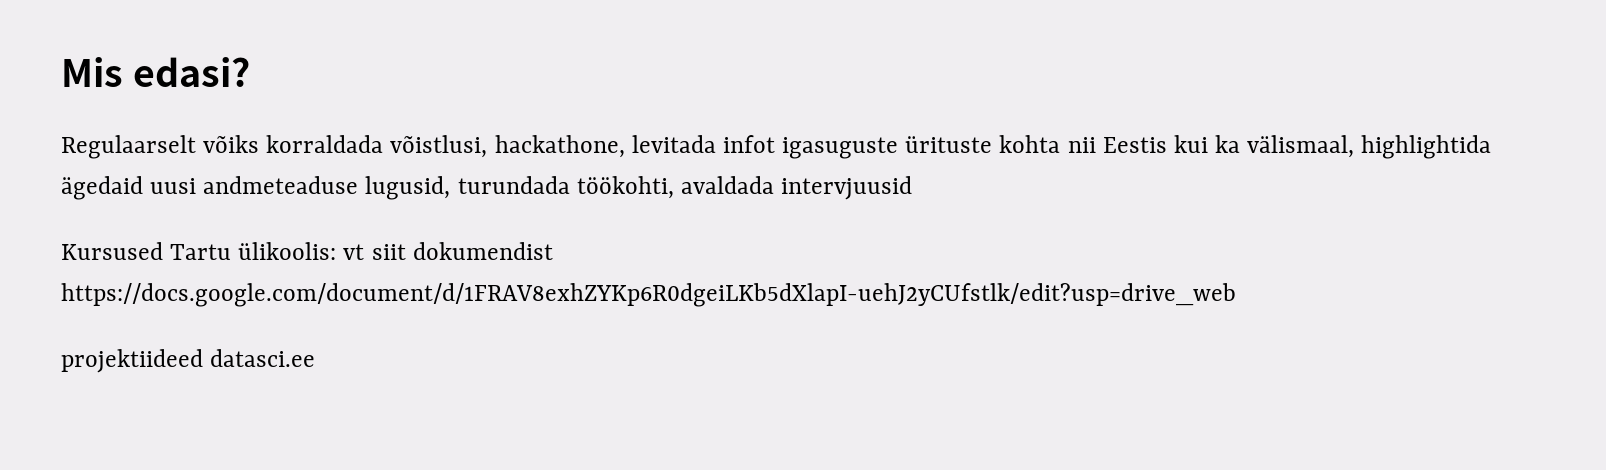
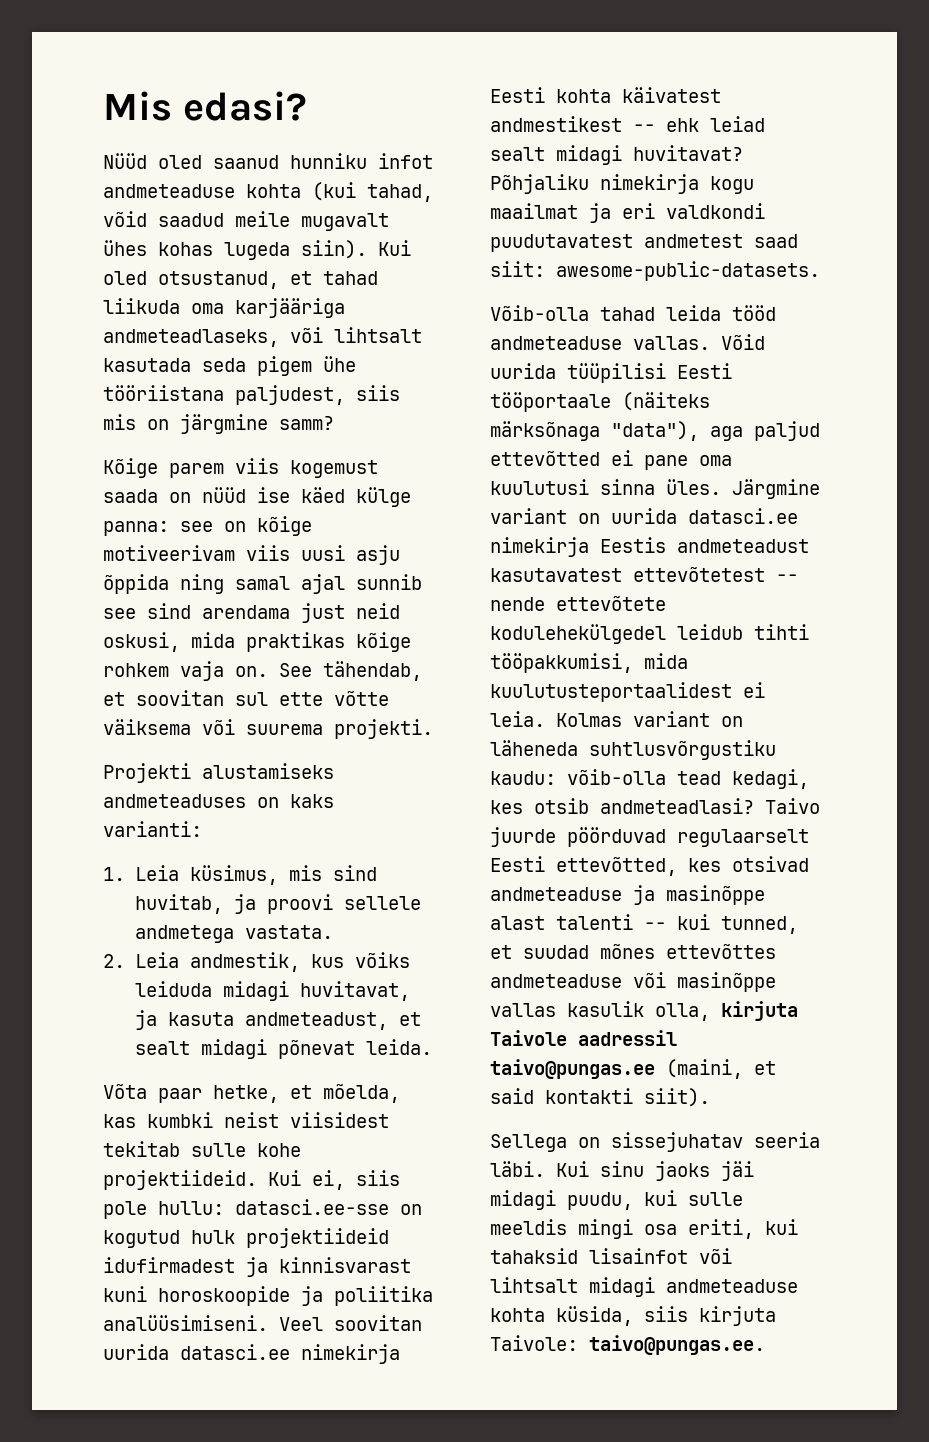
[61,135,1492,159] [61,176,913,200] [61,242,553,260] [61,283,1236,307] [61,349,316,373] Regulaarselt võiks korraldada võistlusi, hackathone, levitada infot igasuguste ürituste kohta nii Eestis kui ka välismaal, highlightida ägedaid uusi andmeteaduse lugusid, turundada töökohti, avaldada intervjuusid // Kursused Tartu ülikoolis: vt siit dokumendist https://docs.google.com/document/d/1FRAV8exhZYKp6R0dgeiLKb5dXlapI-uehJ2yCUfstlk/edit?usp=drive_web // projektiideed datasci.ee -> [103,153,433,169] [103,182,433,202] [103,211,389,231] [103,240,411,260] [103,271,378,289] [103,298,345,318] [103,327,422,347] [103,356,356,376] [103,385,400,405] [103,414,334,434] [103,458,378,478] [103,487,411,507] [103,516,312,536] [103,545,400,565] [103,574,422,594] [103,603,400,623] [103,632,411,652] [103,661,422,681] [103,690,389,706] [103,719,433,739] [103,763,334,783] [103,794,334,808] [103,821,202,837] [103,865,377,885] [134,894,421,914] [134,925,333,943] [103,952,410,972] [134,981,410,1001] [134,1010,421,1030] [134,1039,432,1059] [103,1084,400,1103] [103,1112,389,1128] [103,1141,301,1157] [103,1170,400,1190] [103,1199,422,1219] [103,1228,389,1248] [103,1257,411,1277] [103,1286,433,1306] [103,1315,422,1331] [103,1344,400,1364] [490,87,721,103] [490,116,765,132] [490,145,743,165] [490,174,754,194] [490,203,765,223] [490,234,798,252] [490,261,820,281] [490,305,776,321] [490,334,765,350] [490,363,732,383] [490,392,710,412] [490,421,820,441] [490,450,732,470] [490,479,820,499] [490,508,798,524] [490,537,809,557] [490,567,798,582] [490,596,666,611] [490,624,809,644] [490,653,688,673] [490,682,765,702] [490,711,743,727] [490,740,776,760] [490,769,809,789] [490,798,820,814] [490,827,809,847] [490,856,809,876] [490,885,765,905] [490,914,798,934] [490,944,776,959] [490,972,776,992] [490,1001,798,1021] [490,1030,677,1046] [490,1059,776,1079] [490,1088,710,1107] [490,1132,820,1152] [490,1161,754,1181] [490,1190,743,1210] [490,1219,798,1239] [490,1248,732,1264] [490,1277,798,1297] [490,1306,776,1326] [490,1335,765,1355] Nüüd oled saanud hunniku infot andmeteaduse kohta (kui tahad, võid saadud meile mugavalt ühes kohas lugeda siin). Kui oled otsustanud, et tahad liikuda oma karjääriga andmeteadlaseks, või lihtsalt kasutada seda pigem ühe tööriistana paljudest, siis mis on järgmine samm? // Kõige parem viis kogemust saada on nüüd ise käed külge panna: see on kõige motiveerivam viis uusi asju õppida ning samal ajal sunnib see sind arendama just neid oskusi, mida praktikas kõige rohkem vaja on. See tähendab, et soovitan sul ette võtte väiksema või suurema projekti. // Projekti alustamiseks andmeteaduses on kaks varianti: // 1. Leia küsimus, mis sind huvitab, ja proovi sellele andmetega vastata. // 2. Leia andmestik, kus võiks leiduda midagi huvitavat, ja kasuta andmeteadust, et sealt midagi põnevat leida. // Võta paar hetke, et mõelda, kas kumbki neist viisidest tekitab sulle kohe projektiideid. Kui ei, siis pole hullu: datasci.ee-sse on kogutud hulk projektiideid idufirmadest ja kinnisvarast kuni horoskoopide ja poliitika analüüsimiseni. Veel soovitan uurida datasci.ee nimekirja Eesti kohta käivatest andmestikest -- ehk leiad sealt midagi huvitavat? Põhjaliku nimekirja kogu maailmat ja eri valdkondi puudutavatest andmetest saad siit: awesome-public-datasets. // Võib-olla tahad leida tööd andmeteaduse vallas. Võid uurida tüüpilisi Eesti tööportaale (näiteks märksõnaga "data"), aga paljud ettevõtted ei pane oma kuulutusi sinna üles. Järgmine variant on uurida datasci.ee nimekirja Eestis andmeteadust kasutavatest ettevõtetest -- nende ettevõtete kodulehekülgedel leidub tihti tööpakkumisi, mida kuulutusteportaalidest ei leia. Kolmas variant on läheneda suhtlusvõrgustiku kaudu: võib-olla tead kedagi, kes otsib andmeteadlasi? Taivo juurde pöörduvad regulaarselt Eesti ettevõtted, kes otsivad andmeteaduse ja masinõppe alast talenti -- kui tunned, et suudad mõnes ettevõttes andmeteaduse või masinõppe vallas kasulik olla, kirjuta Taivole aadressil taivo@pungas.ee (maini, et said kontakti siit). // Sellega on sissejuhatav seeria läbi. Kui sinu jaoks jäi midagi puudu, kui sulle meeldis mingi osa eriti, kui tahaksid lisainfot või lihtsalt midagi andmeteaduse kohta küsida, siis kirjuta Taivole: taivo@pungas.ee.

